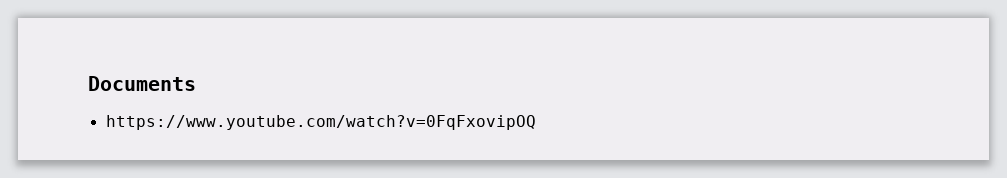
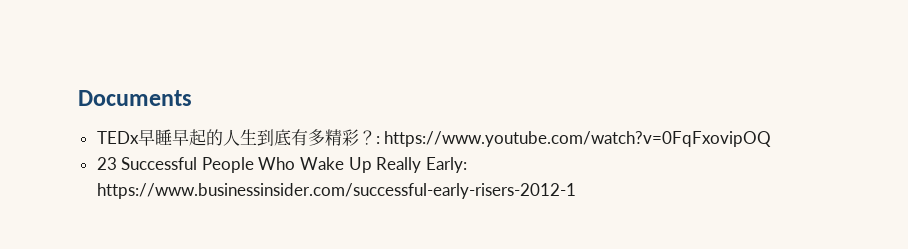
[105,115,536,130] https://www.youtube.com/watch?v=0FqFxovipOQ -> [96,129,772,147] [96,157,467,173] [96,183,576,199] TEDx早睡早起的人生到底有多精彩？: https://www.youtube.com/watch?v=0FqFxovipOQ // 23 Successful People Who Wake Up Really Early: https://www.businessinsider.com/successful-early-risers-2012-1

